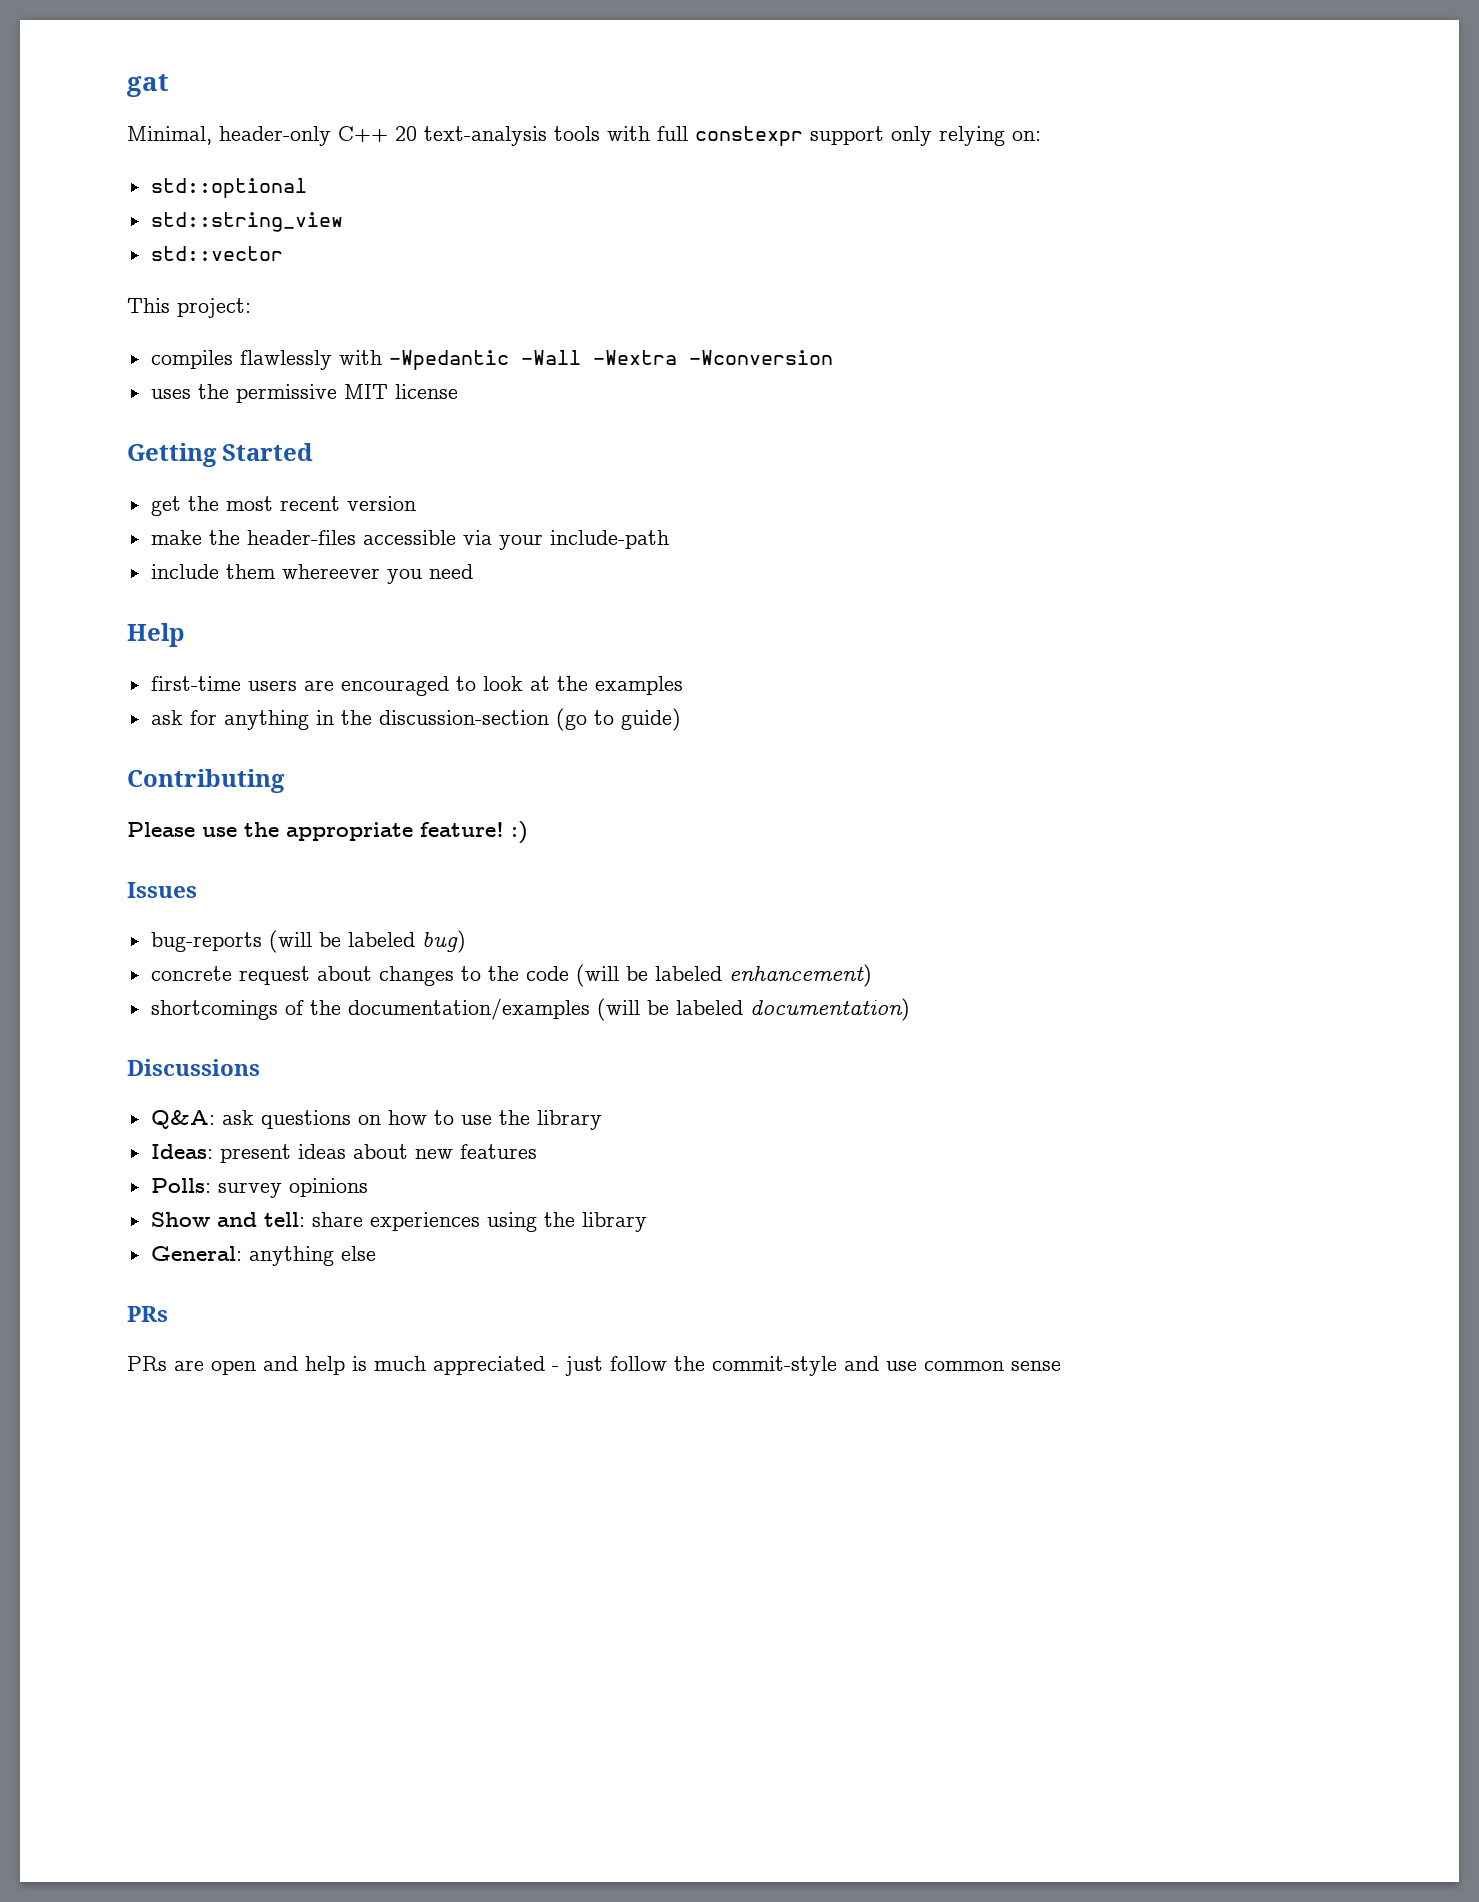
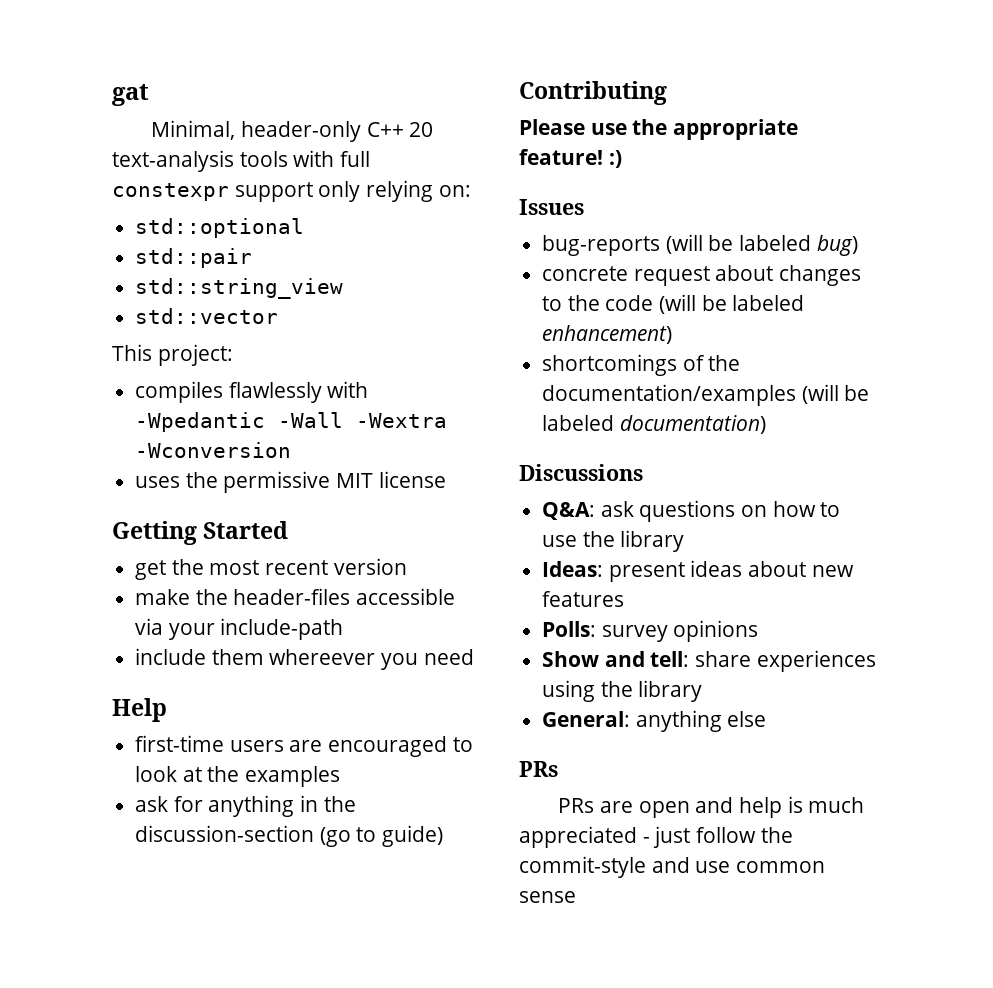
(307, 188) none -> [135,248,253,268] // std::pair

